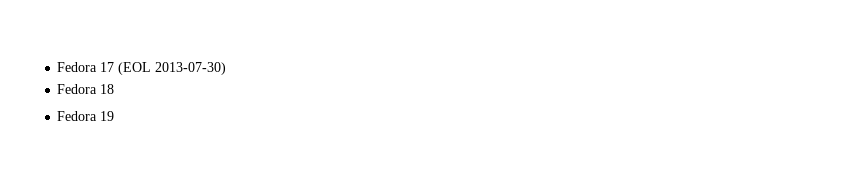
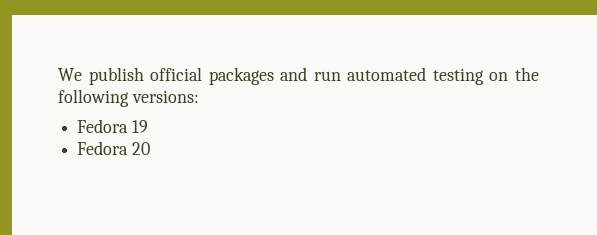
[57,62,227,75] [57,84,115,94] Fedora 17 (EOL 2013-07-30) // Fedora 18 -> [58,67,539,85] [58,89,199,107] We publish official packages and run automated testing on the following versions:
(115, 116) none -> [77,141,150,155] // Fedora 20

